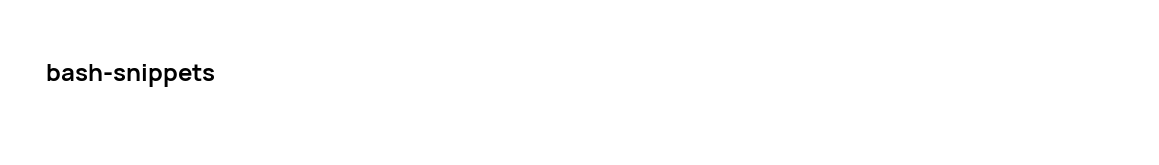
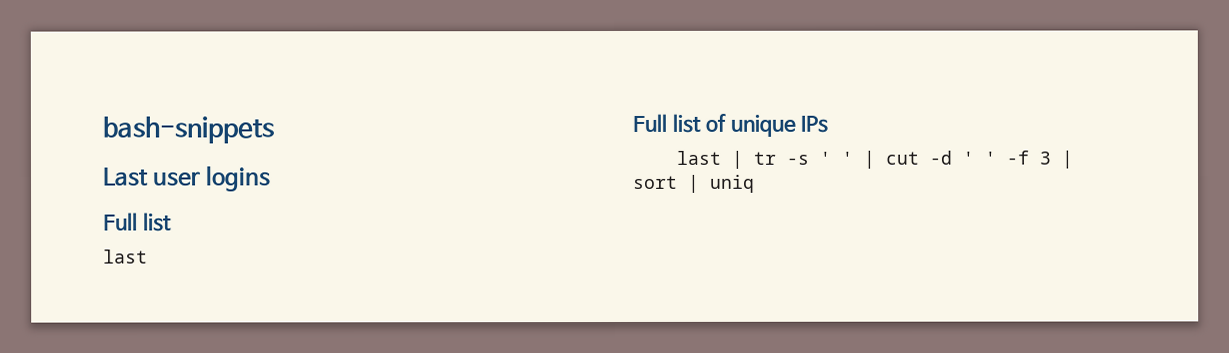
(215, 75) none -> [102,165,272,192] [103,212,172,232] [103,249,148,264] [632,113,829,137] [675,150,1073,169] [632,174,755,193] // Last user logins // Full list // last // Full list of unique IPs // last | tr -s ' ' | cut -d ' ' -f 3 | sort | uniq

